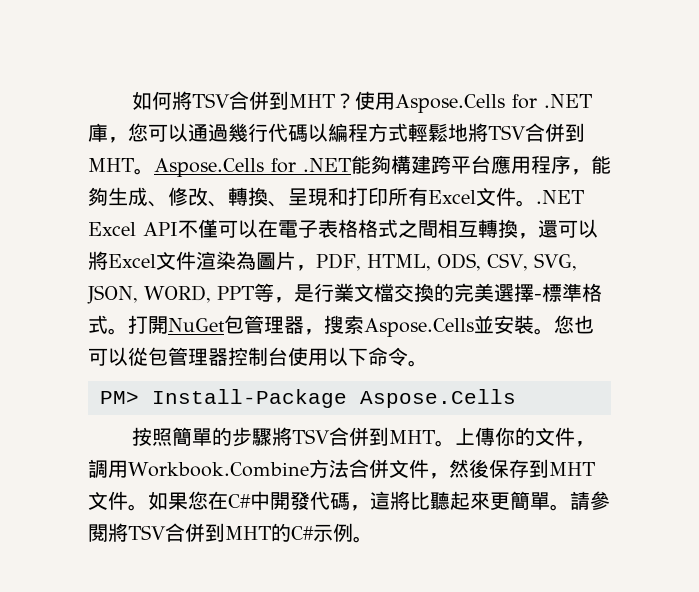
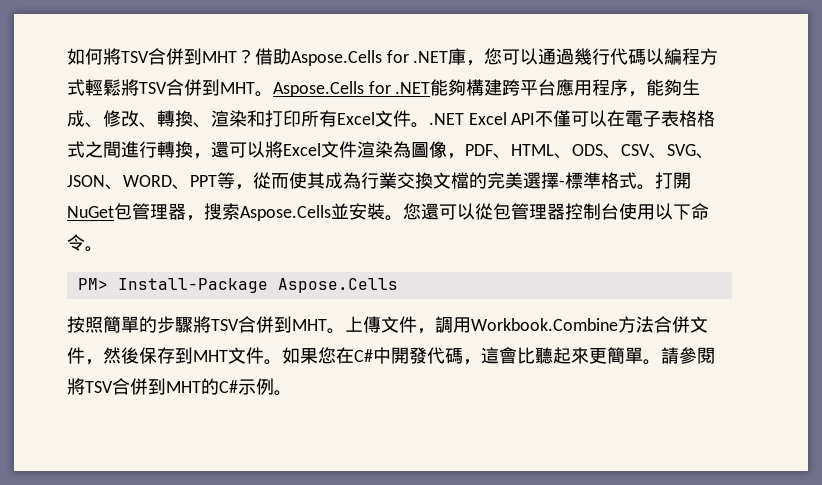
[354,91,395,110] 使用 -> [255,48,291,65] 借助
[448,123,468,142] 地 -> (121, 87) none
[288,188,328,206] 呈現 -> [211,110,247,127] 渲染
[438,219,478,238] 相互 -> [121,141,157,158] 進行
[276,251,576,271] [87,283,434,304] 片，PDF, HTML, ODS, CSV, SVG, JSON, WORD, PPT等，是行業文檔交換 -> [429,141,714,159] [67,172,469,190] 像，PDF、HTML、ODS、CSV、SVG、JSON、WORD、PPT等，從而使其成為行業交換文檔
[574,315,594,334] 也 -> [421,203,439,220] 還
[494,427,535,446] 你的 -> (381, 324) none
[390,491,410,510] 將 -> [499,347,517,364] 會

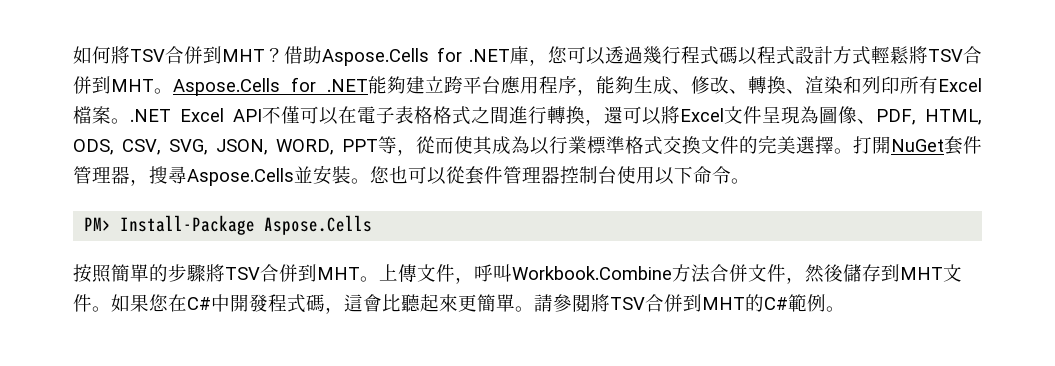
[538,48,701,65] 通過幾行代碼以編程 -> [605,46,833,65] 透過幾行程式碼以程式設計
[466,79,503,96] 構建 -> [406,76,444,94] 建立
[265,110,283,127] 打 -> [862,76,881,94] 列
[375,110,411,127] 文件 -> [73,106,111,124] 檔案
[357,141,714,159] [67,175,190,190] 渲染為圖像，PDF、HTML、ODS、CSV、SVG、JSON、WORD、 -> [762,106,982,125] [73,139,334,155] 呈現為圖像、PDF, HTML, ODS, CSV, SVG, JSON, WORD,
[361,172,637,189] 行業交換文檔的完美選擇-標準格式 -> [530,135,834,155] 以行業標準格式交換文件的完美選擇
[114,203,132,220] 包 -> [944,136,982,155] 套件
[222,203,240,220] 索 -> [168,166,187,184] 尋
[421,203,511,220] 還可以從包 -> [389,166,503,185] 也可以從套件
[435,316,471,333] 調用 -> [474,264,512,282] 呼叫
[139,347,157,364] 保 -> [843,264,862,282] 儲
[427,347,445,364] 代 -> [268,294,306,313] 程式
[238,379,256,395] 示 -> [788,294,807,312] 範

